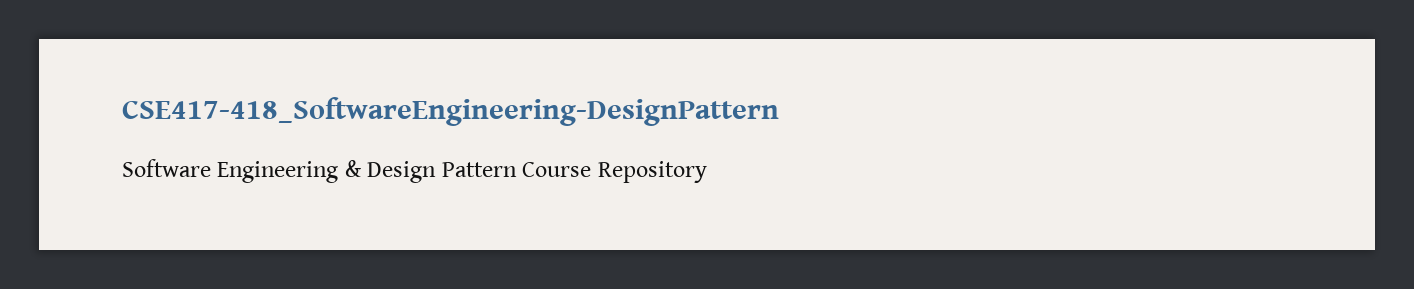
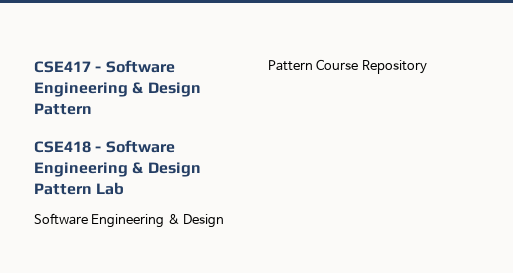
[122,97,779,126] CSE417-418_SoftwareEngineering-DesignPattern -> [34,60,175,73] [34,82,201,97] [34,103,92,115] [34,140,175,153] [34,162,201,177] [34,182,125,195] CSE417 - Software Engineering & Design Pattern // CSE418 - Software Engineering & Design Pattern Lab

